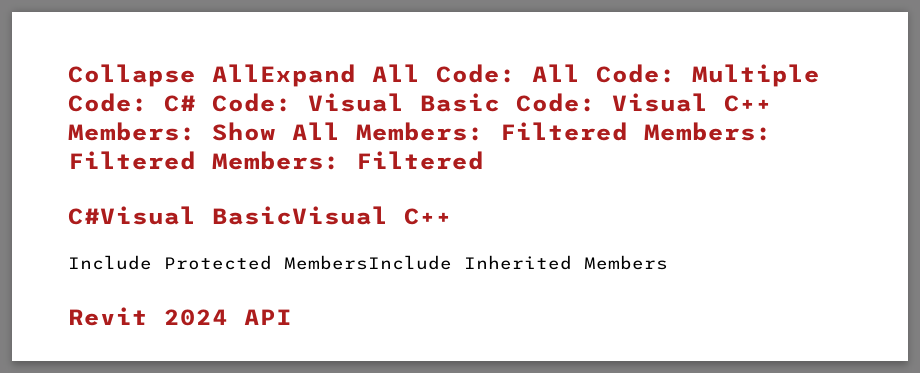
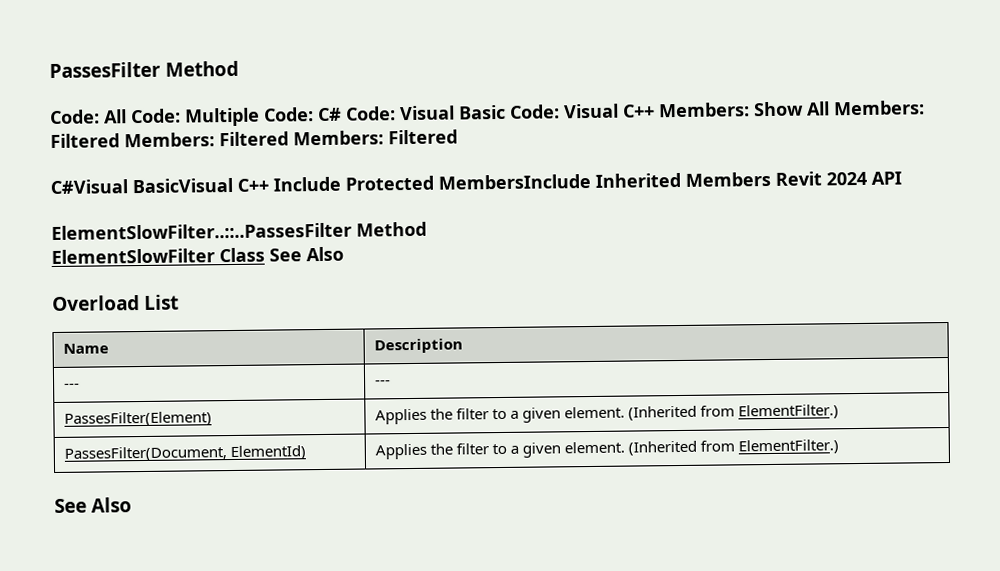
[68,64,420,87] Collapse AllExpand All -> [49,60,240,79] PassesFilter Method //
(452, 216) // -> (269, 185) none
(668, 262) // -> (771, 179) none
(292, 317) none -> [51,221,427,241] [51,246,344,265] [52,294,180,312] [62,343,109,354] [373,338,463,354] [63,383,80,389] [374,380,391,386] [63,411,212,427] [374,404,840,425] [63,445,306,462] [374,439,840,460] [54,497,133,513] // ElementSlowFilter..::..PassesFilter Method // ElementSlowFilter Class See Also // Overload List // Name | Description // --- | --- // PassesFilter(Element) | Applies the filter to a given element. (Inherited from ElementFilter.) // PassesFilter(Document, ElementId) | Applies the filter to a given element. (Inherited from ElementFilter.) // See Also

